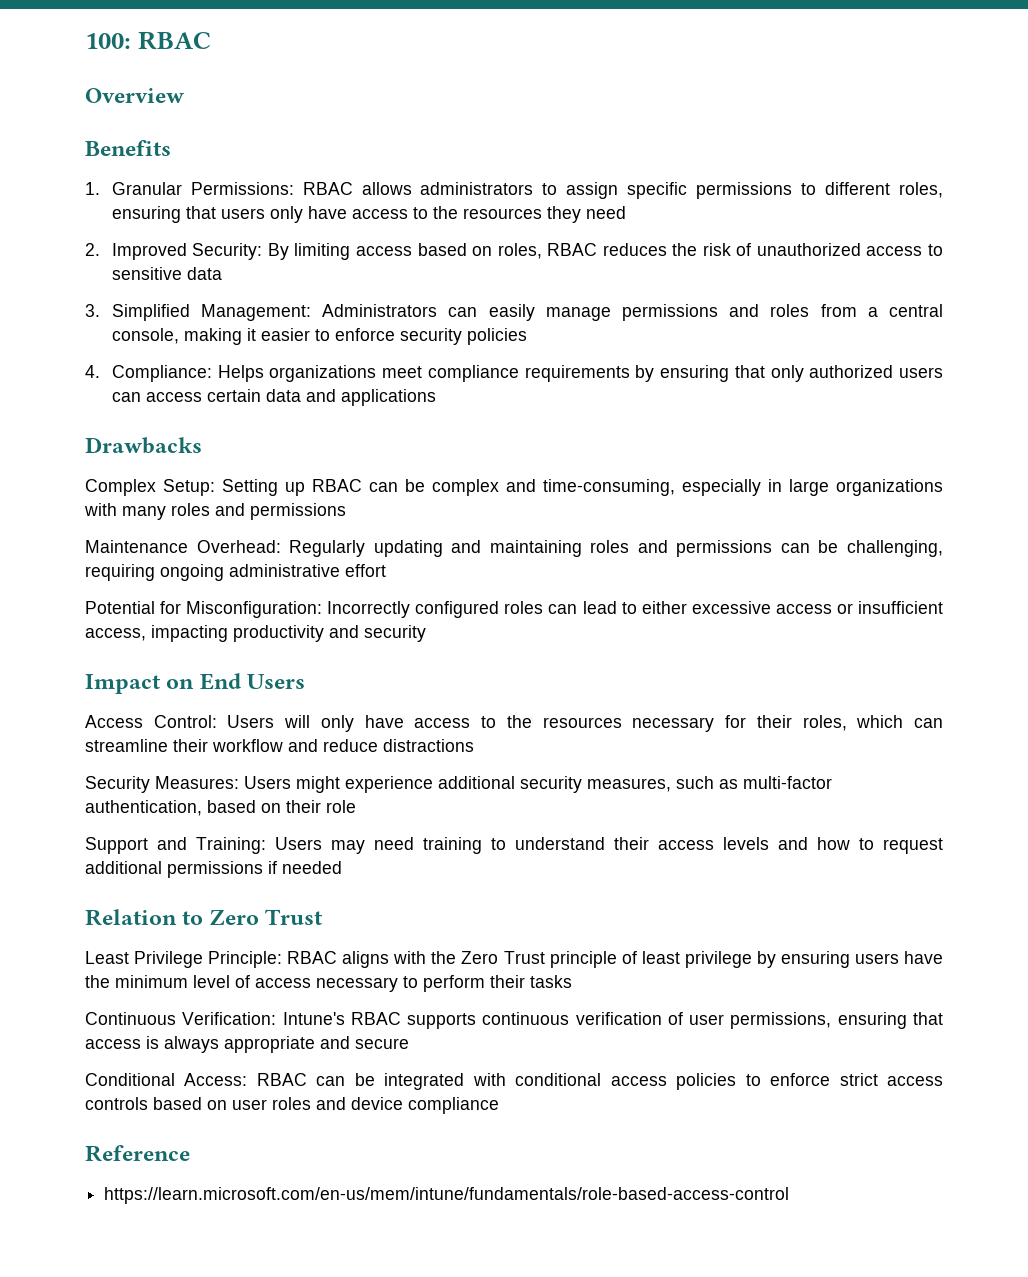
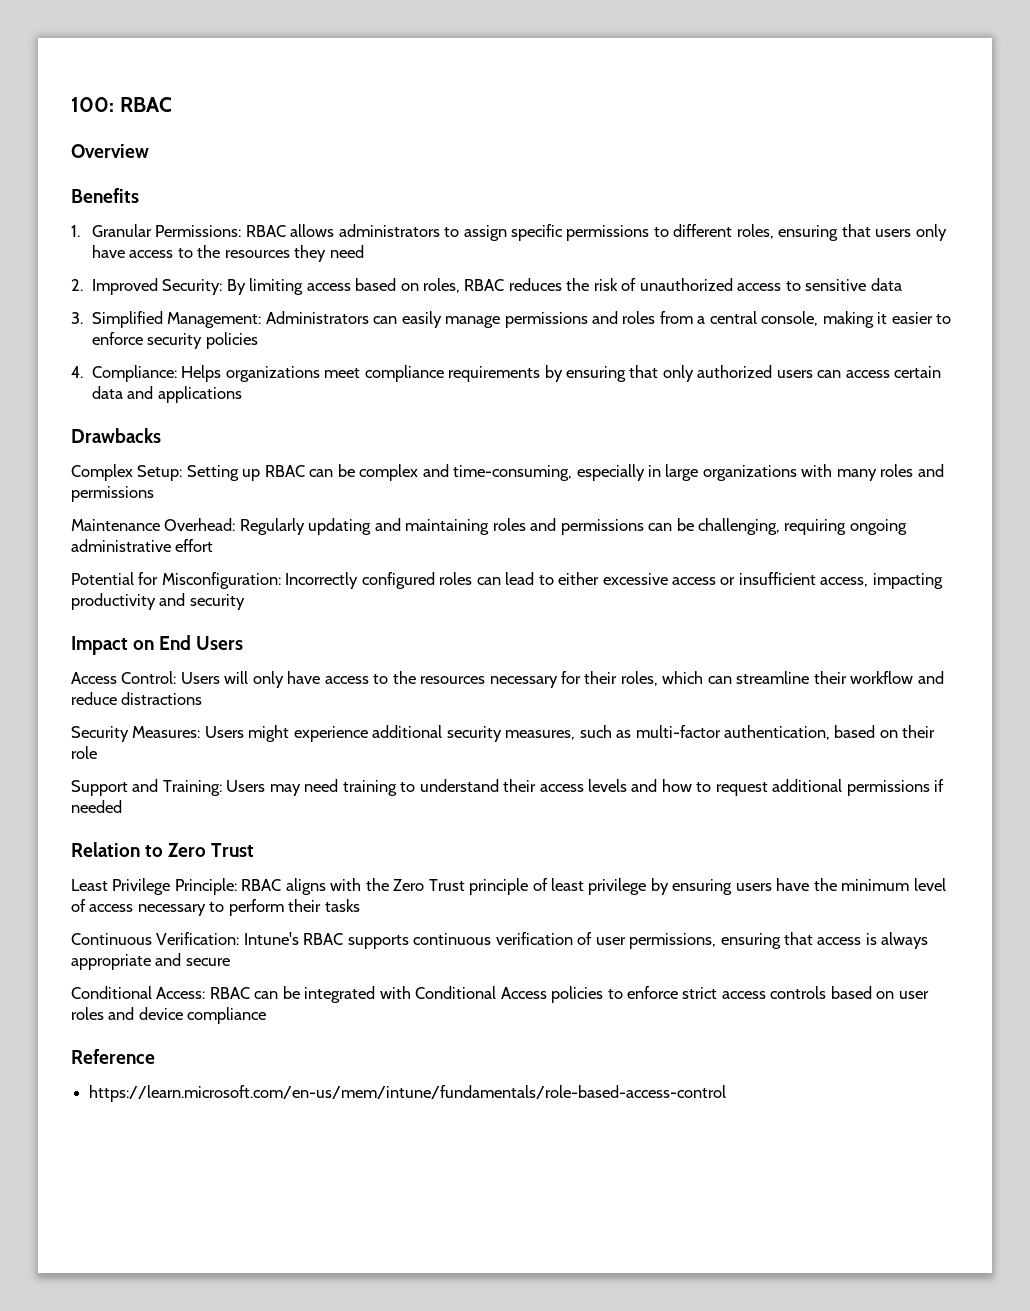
[515,1073,667,1086] conditional access -> [415,986,547,999] Conditional Access

